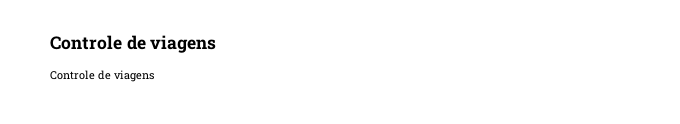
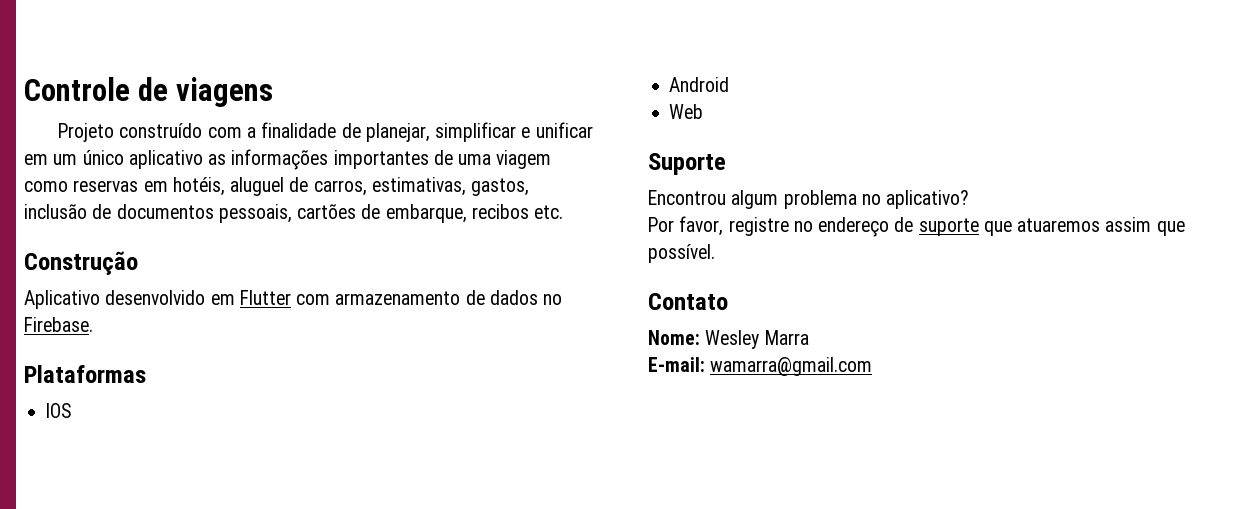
[50,70,154,82] Controle de viagens -> [58,122,593,142] [24,149,552,170] [24,177,530,196] [24,204,564,223] [24,251,138,275] [24,290,563,309] [24,317,93,332] [24,365,146,383] [45,403,73,418] [669,77,730,92] [669,104,704,119] [648,153,726,175] [648,190,970,209] [648,216,1185,237] [648,244,715,263] [648,293,728,310] [648,330,809,349] [648,357,873,376] Projeto construído com a finalidade de planejar, simplificar e unificar em um único aplicativo as informações importantes de uma viagem como reservas em hotéis, aluguel de carros, estimativas, gastos, inclusão de documentos pessoais, cartões de embarque, recibos etc. // Construção // Aplicativo desenvolvido em Flutter com armazenamento de dados no Firebase. // Plataformas // IOS // Android // Web // Suporte // Encontrou algum problema no aplicativo? // Por favor, registre no endereço de suporte que atuaremos assim que possível. // Contato // Nome: Wesley Marra // E-mail: wamarra@gmail.com

